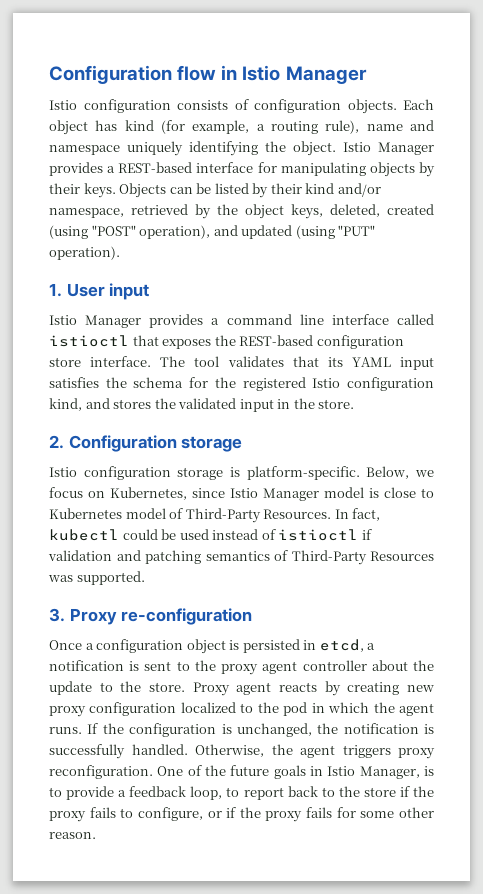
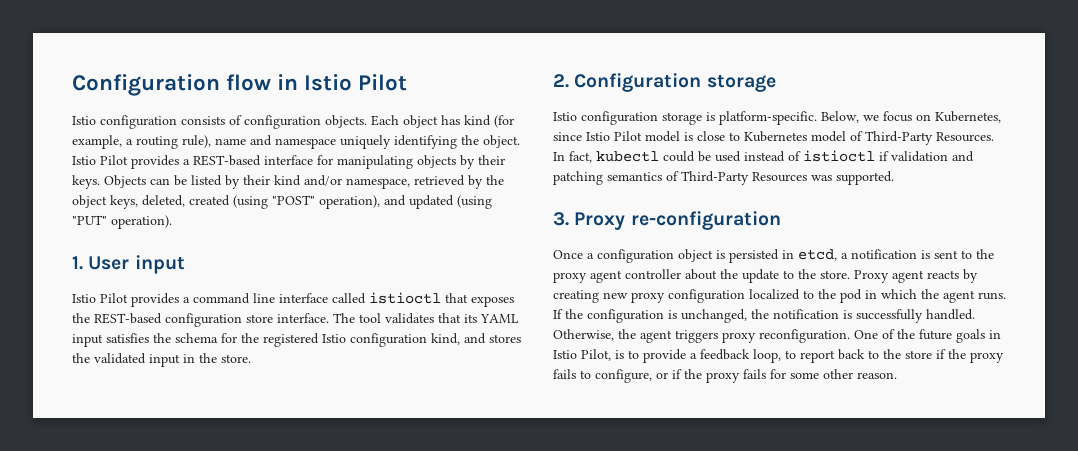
[285,66,367,84] Manager -> [358,74,408,91] Pilot
[378,142,434,155] Manager -> [100,155,128,165] Pilot
[85,315,142,328] Manager -> [100,293,128,303] Pilot
[263,488,319,501] Manager -> [614,131,642,141] Pilot
[359,766,420,779] Manager, -> [581,349,611,361] Pilot,

